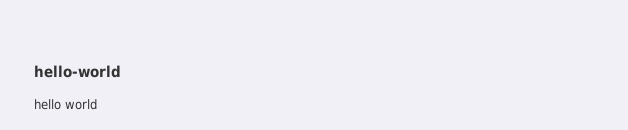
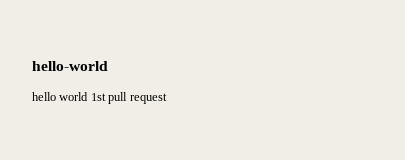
(97, 104) none -> [90,92,167,104] 1st pull request

